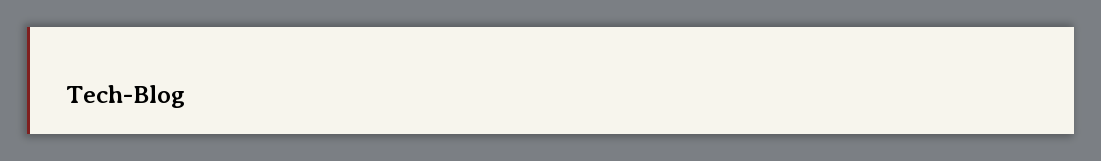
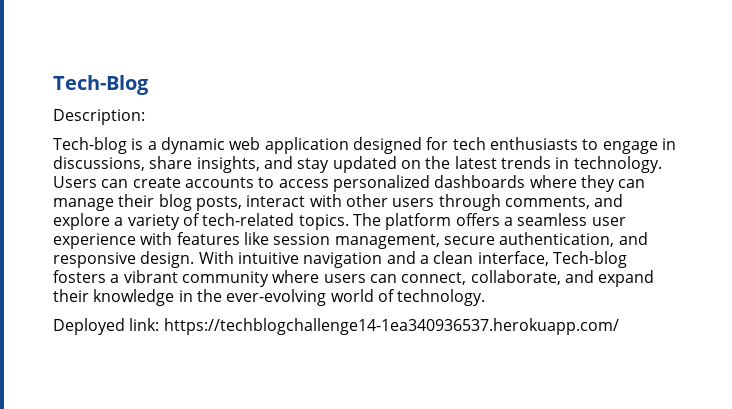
(185, 96) none -> [53,109,145,125] [53,137,676,154] [53,156,662,173] [53,175,646,192] [53,194,624,211] [53,213,626,230] [53,232,648,249] [53,251,627,268] [53,270,655,287] [53,289,486,306] [53,318,619,335] // Description: // Tech-blog is a dynamic web application designed for tech enthusiasts to engage in discussions, share insights, and stay updated on the latest trends in technology. Users can create accounts to access personalized dashboards where they can manage their blog posts, interact with other users through comments, and explore a variety of tech-related topics. The platform offers a seamless user experience with features like session management, secure authentication, and responsive design. With intuitive navigation and a clean interface, Tech-blog fosters a vibrant community where users can connect, collaborate, and expand their knowledge in the ever-evolving world of technology. // Deployed link: https://techblogchallenge14-1ea340936537.herokuapp.com/

